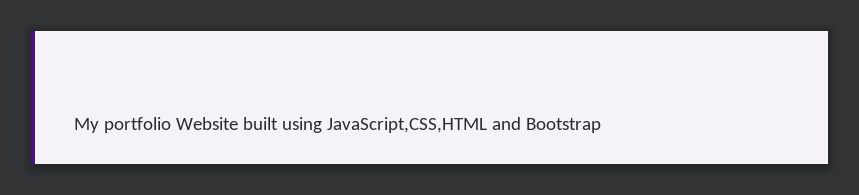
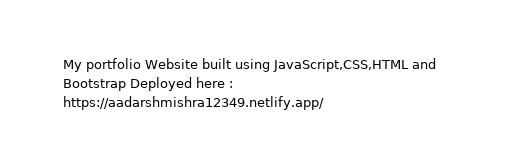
(601, 125) none -> [130,77,233,91] [63,96,324,110] Deployed here : https://aadarshmishra12349.netlify.app/

